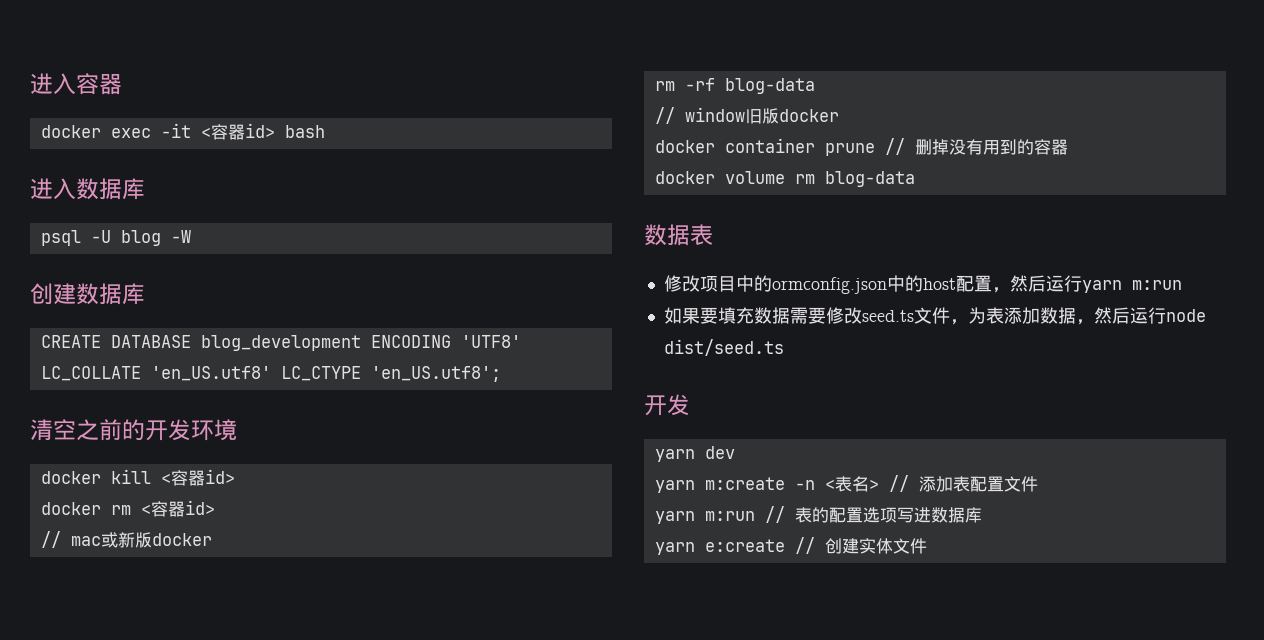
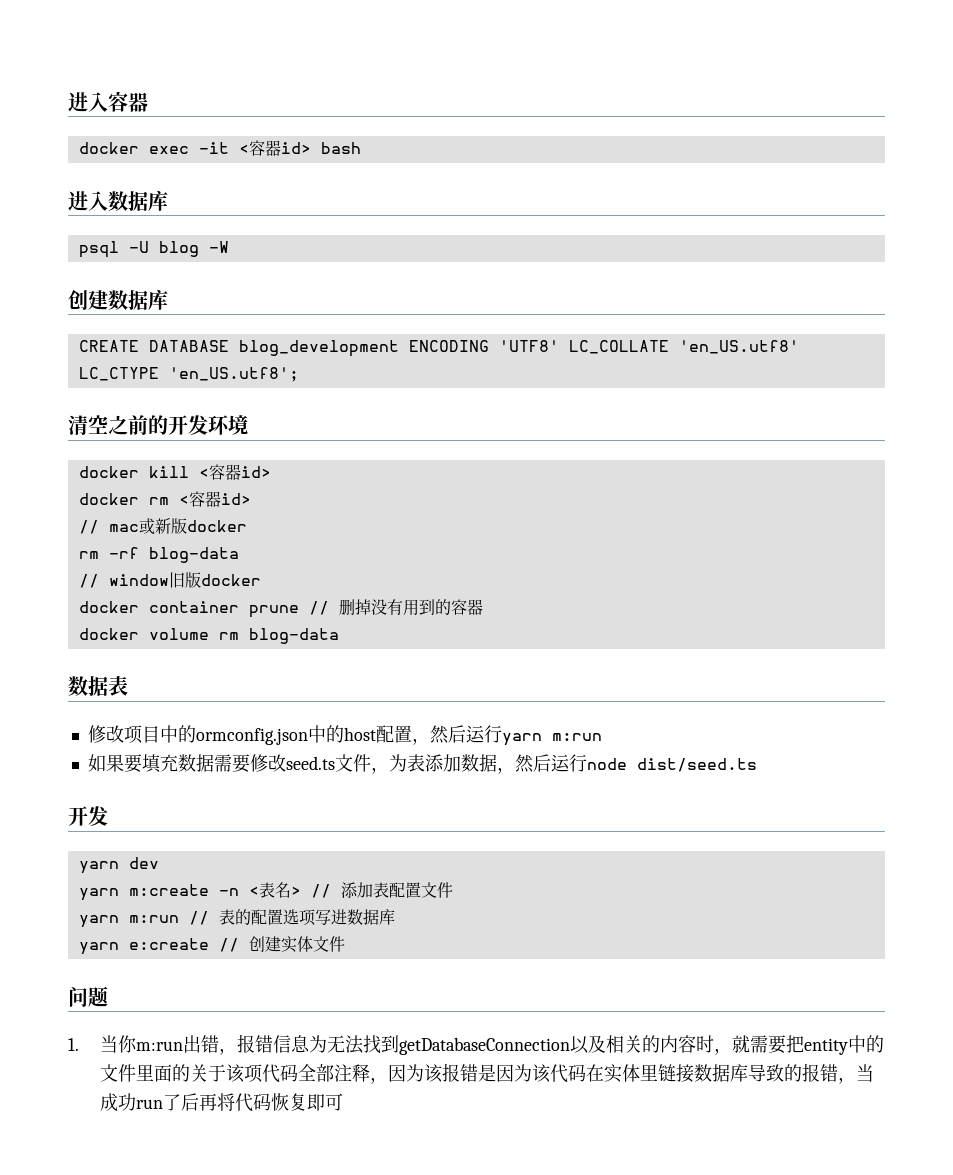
(927, 546) none -> [68,986,108,1007] [68,1034,885,1055] [100,1063,875,1084] [100,1093,344,1112] // 问题 // 1.当你m:run出错，报错信息为无法找到getDatabaseConnection以及相关的内容时，就需要把entity中的文件里面的关于该项代码全部注释，因为该报错是因为该代码在实体里链接数据库导致的报错，当成功run了后再将代码恢复即可

